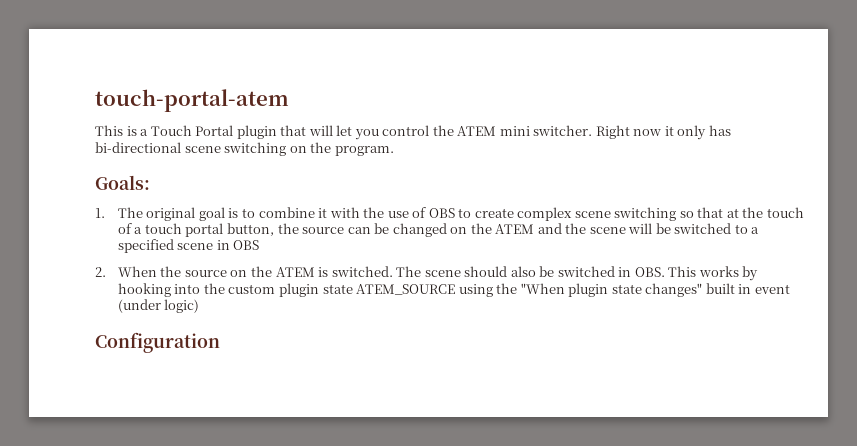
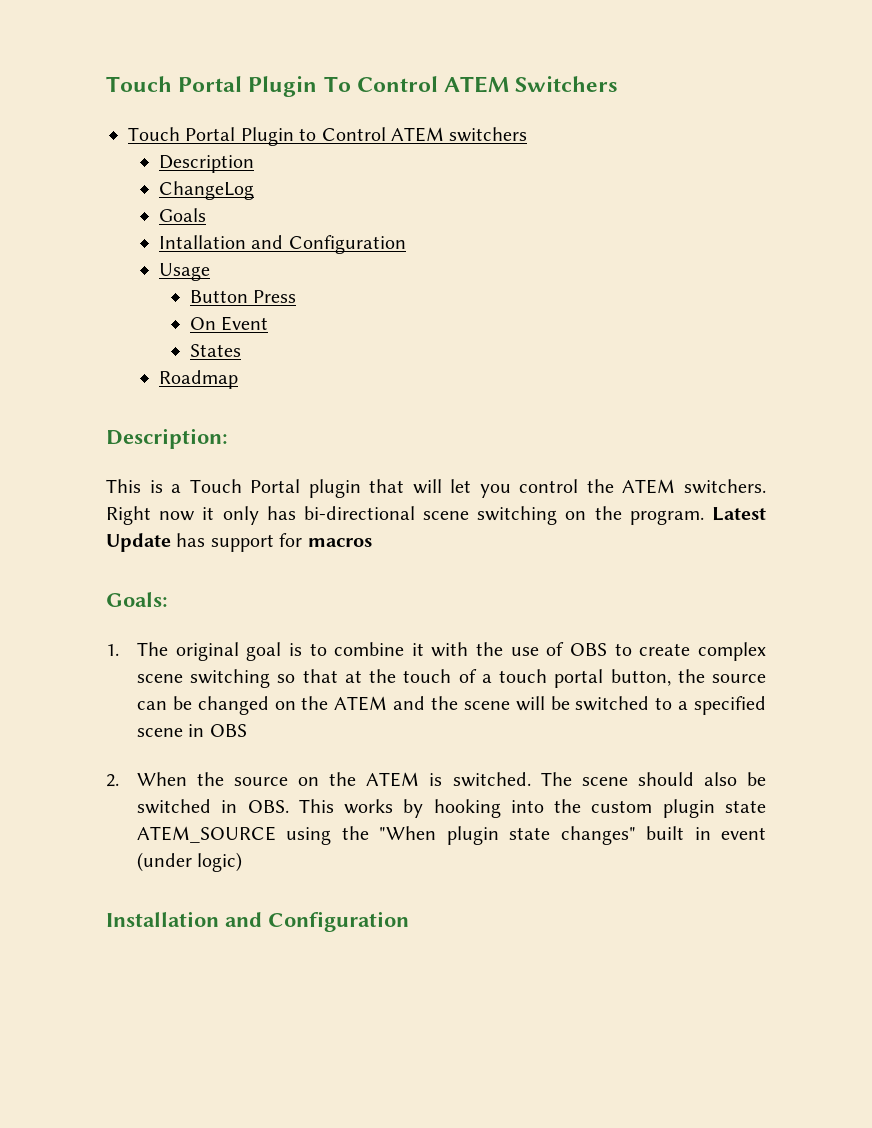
[95,89,289,112] touch-portal-atem -> [106,76,619,97] [128,127,528,146] [158,155,254,173] [158,181,254,200] [158,208,206,222] [158,235,406,254] [158,263,210,281] [189,290,297,303] [189,316,269,331] [189,344,241,357] [158,370,238,389] [106,428,228,449] Touch Portal Plugin To Control ATEM Switchers // Touch Portal Plugin to Control ATEM switchers // Description // ChangeLog // Goals // Intallation and Configuration // Usage // Button Press // On Event // States // Roadmap // Description:
[499,125,593,136] mini switcher. -> [684,479,766,494] switchers.
(394, 151) none -> [712,507,766,521] [106,533,372,552] Latest Update has support for macros
(200, 306) none -> [106,911,262,927] Installation and

